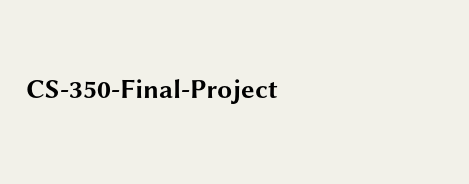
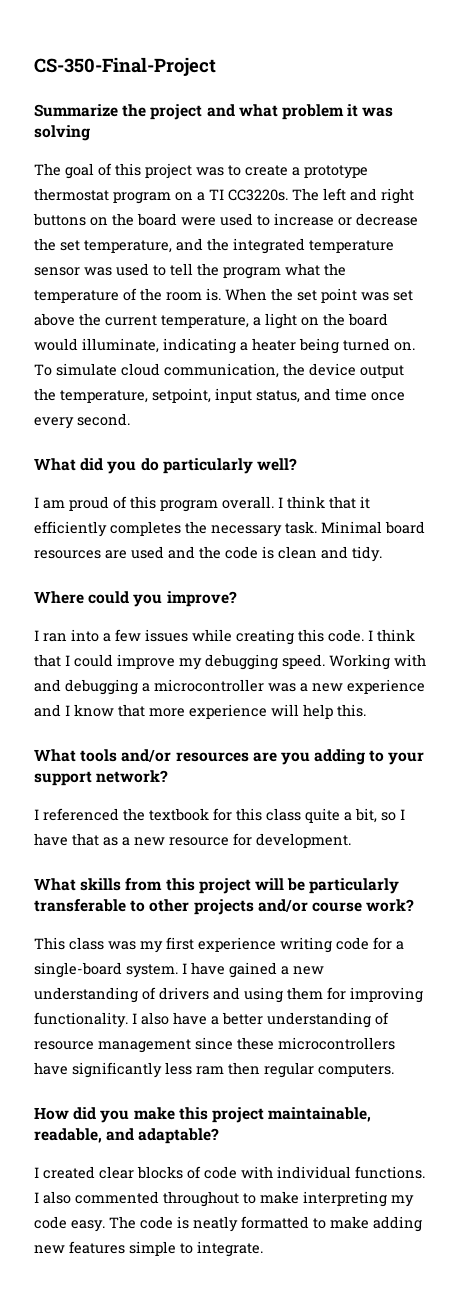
(278, 91) none -> [34,104,394,120] [34,125,90,141] [34,163,368,179] [34,188,414,204] [33,213,418,226] [34,238,394,254] [34,263,346,279] [34,288,413,303] [34,313,388,329] [34,338,415,354] [34,363,404,378] [34,388,405,403] [34,413,130,429] [34,458,297,474] [34,496,370,512] [34,521,425,537] [34,546,382,562] [34,591,237,607] [34,629,415,645] [34,654,426,670] [34,679,425,695] [34,704,366,719] [34,749,425,765] [34,770,169,786] [34,808,405,823] [34,833,351,848] [34,878,400,894] [34,899,415,915] [34,937,404,953] [34,962,324,978] [34,987,423,1003] [34,1012,389,1028] [34,1037,395,1053] [34,1062,394,1078] [34,1107,372,1123] [34,1128,220,1144] [34,1166,425,1179] [34,1191,414,1207] [34,1216,422,1232] [34,1241,263,1257] // Summarize the project and what problem it was solving // The goal of this project was to create a prototype thermostat program on a TI CC3220s. The left and right buttons on the board were used to increase or decrease the set temperature, and the integrated temperature sensor was used to tell the program what the temperature of the room is. When the set point was set above the current temperature, a light on the board would illuminate, indicating a heater being turned on. To simulate cloud communication, the device output the temperature, setpoint, input status, and time once every second. // What did you do particularly well? // I am proud of this program overall. I think that it efficiently completes the necessary task. Minimal board resources are used and the code is clean and tidy. // Where could you improve? // I ran into a few issues while creating this code. I think that I could improve my debugging speed. Working with and debugging a microcontroller was a new experience and I know that more experience will help this. // What tools and/or resources are you adding to your support network? // I referenced the textbook for this class quite a bit, so I have that as a new resource for development. // What skills from this project will be particularly transferable to other projects and/or course work? // This class was my first experience writing code for a single-board system. I have gained a new understanding of drivers and using them for improving functionality. I also have a better understanding of resource management since these microcontrollers have significantly less ram then regular computers. // How did you make this project maintainable, readable, and adaptable? // I created clear blocks of code with individual functions. I also commented throughout to make interpreting my code easy. The code is neatly formatted to make adding new features simple to integrate.

